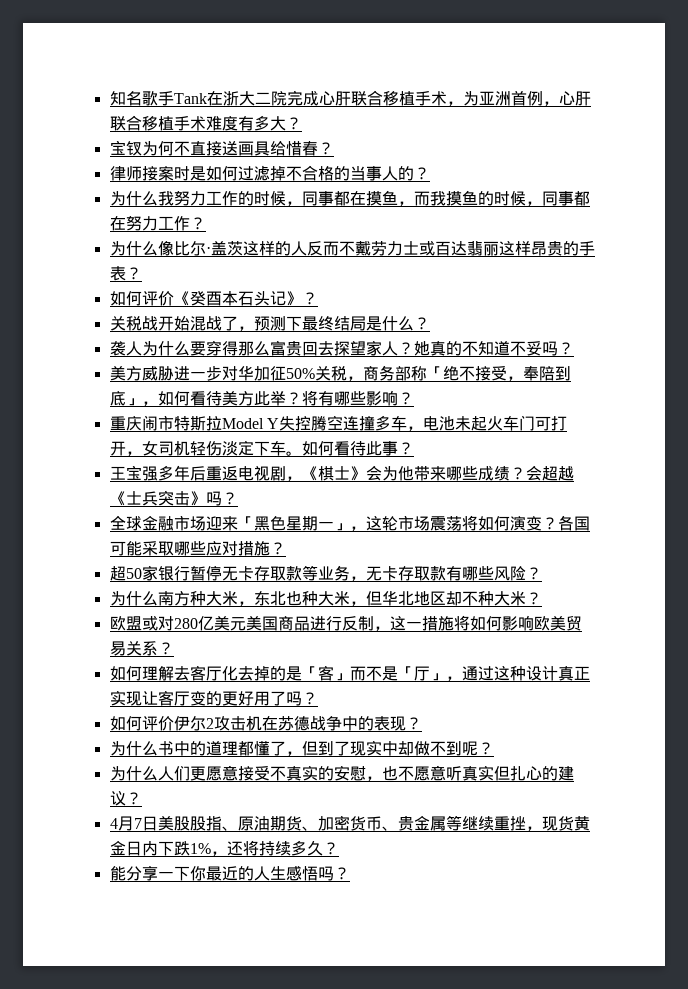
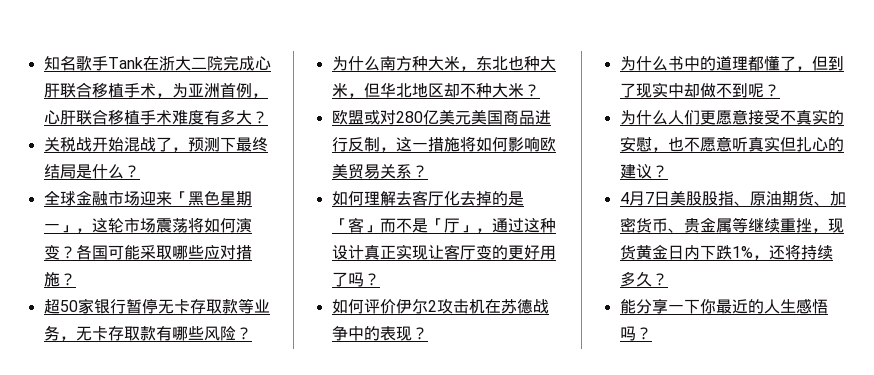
[109,140,334,156] [109,165,430,181] [109,190,590,206] [109,216,206,231] [109,241,595,256] [109,266,142,281] [109,291,318,306] // 宝钗为何不直接送画具给惜春？ // 律师接案时是如何过滤掉不合格的当事人的？ // 为什么我努力工作的时候，同事都在摸鱼，而我摸鱼的时候，同事都在努力工作？ // 为什么像比尔·盖茨这样的人反而不戴劳力士或百达翡丽这样昂贵的手表？ // 如何评价《癸酉本石头记》？ -> (268, 117) none
[109,340,574,356] [109,365,571,381] [109,390,414,406] [109,415,567,431] [109,440,414,456] [109,465,574,481] [109,490,238,506] // 袭人为什么要穿得那么富贵回去探望家人？她真的不知道不妥吗？ // 美方威胁进一步对华加征50%关税，商务部称「绝不接受，奉陪到底」，如何看待美方此举？将有哪些影响？ // 重庆闹市特斯拉Model Y失控腾空连撞多车，电池未起火车门可打开，女司机轻伤淡定下车。如何看待此事？ // 王宝强多年后重返电视剧，《棋士》会为他带来哪些成绩？会超越《士兵突击》吗？ -> (140, 171) none

